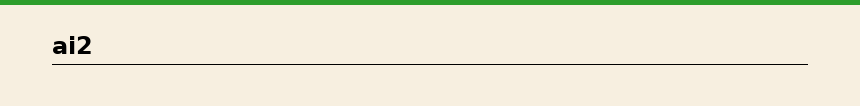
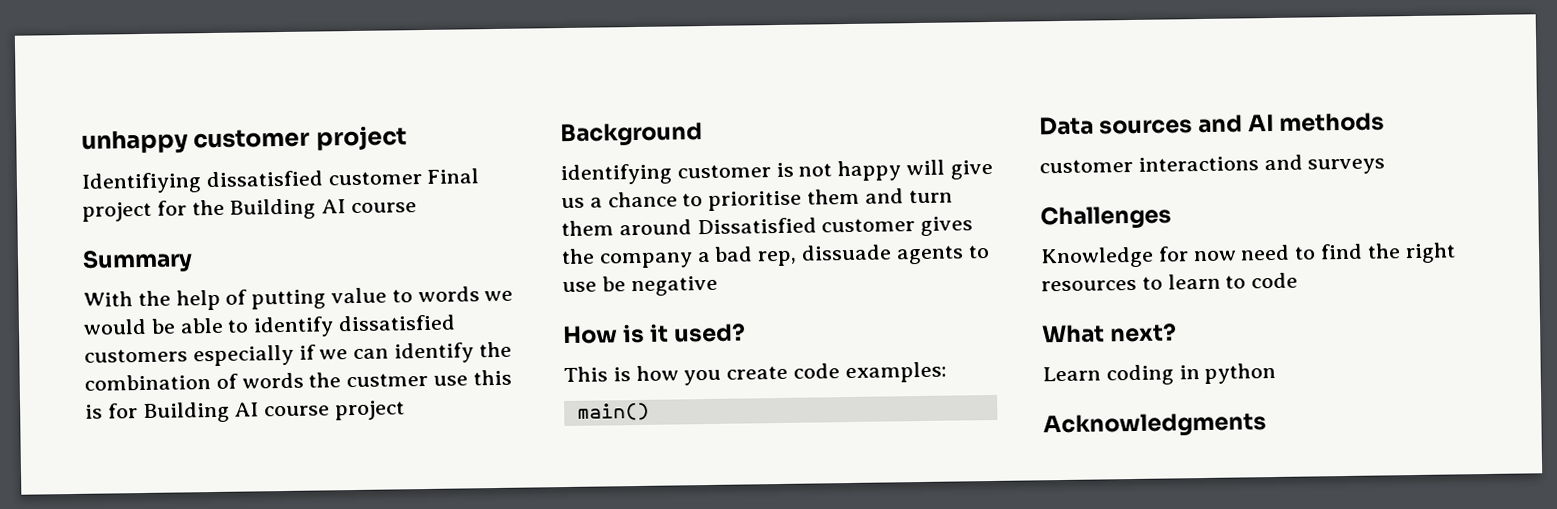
[52,36,93,54] ai2 -> [81,125,407,155] [81,168,480,194] [82,198,418,222] [82,249,193,273] [83,286,514,311] [83,314,457,338] [84,341,512,367] [84,369,512,391] [85,400,406,424] [560,122,703,147] [560,159,993,186] [561,188,953,211] [561,216,974,237] [561,244,990,269] [562,275,718,297] [562,323,747,345] [563,361,947,386] [576,402,650,421] [1039,112,1386,136] [1039,154,1386,175] [1040,205,1172,230] [1040,242,1456,269] [1041,272,1299,292] [1042,323,1178,344] [1042,362,1277,386] [1043,412,1267,438] unhappy customer project // Identifiying dissatisfied customer Final project for the Building AI course // Summary // With the help of putting value to words we would be able to identify dissatisfied customers especially if we can identify the combination of words the custmer use this is for Building AI course project // Background // identifying customer is not happy will give us a chance to prioritise them and turn them around Dissatisfied customer gives the company a bad rep, dissuade agents to use be negative // How is it used? // This is how you create code examples: // main() // Data sources and AI methods // customer interactions and surveys // Challenges // Knowledge for now need to find the right resources to learn to code // What next? // Learn coding in python // Acknowledgments

